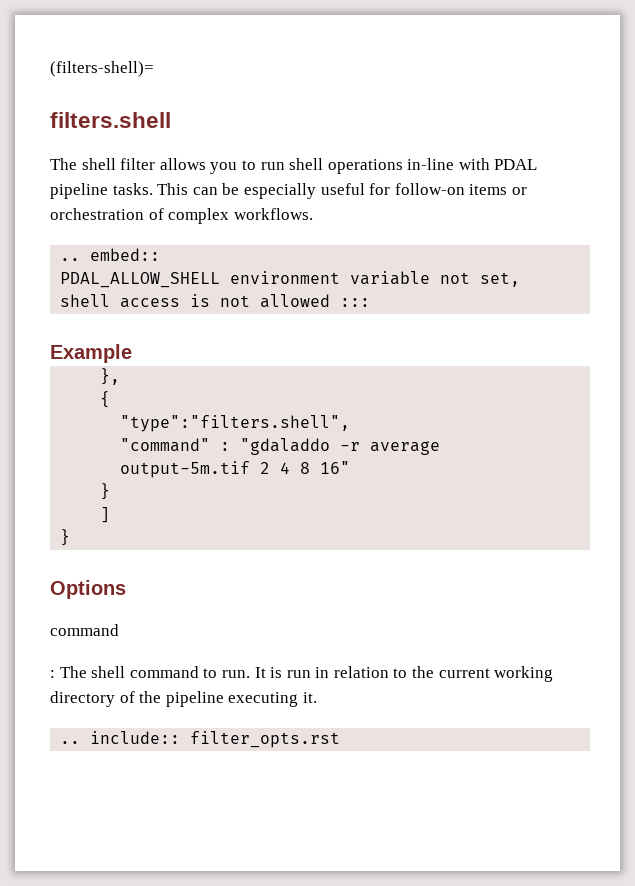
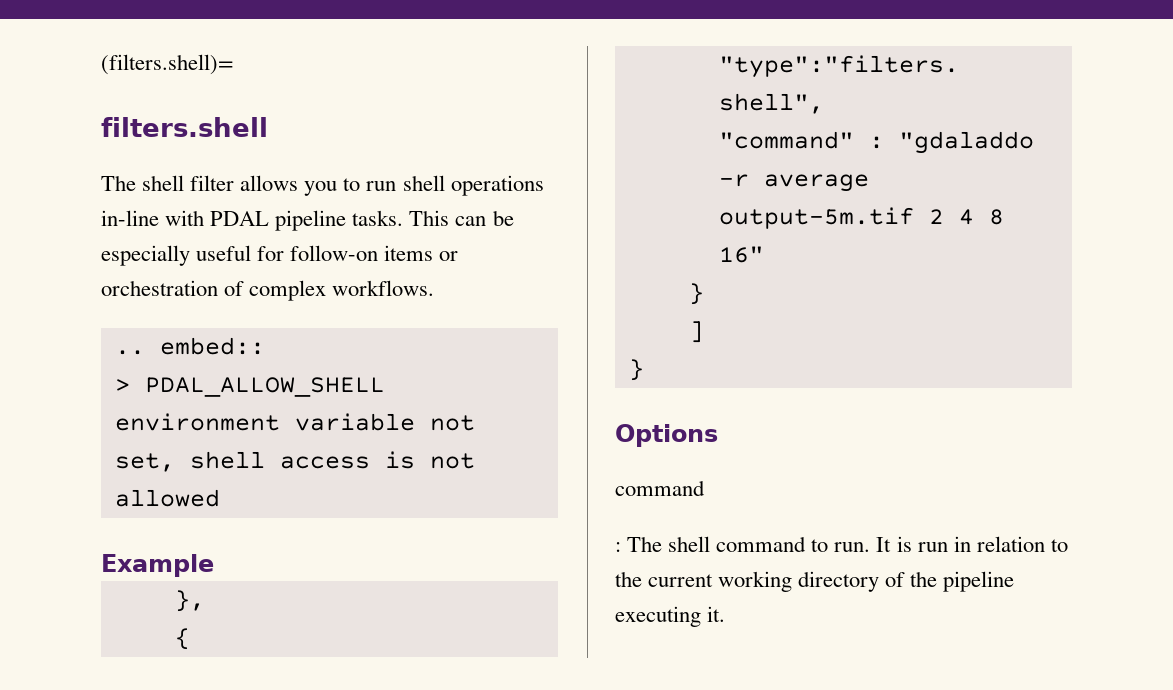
[50,61,154,77] (filters-shell)= -> [101,54,233,75] (filters.shell)=
(161, 254) none -> [114,379,130,392] >
[340,298,371,307] ::: -> (220, 498) none
[60,731,341,748] // .. include:: filter_opts.rst -> (726, 614) none

